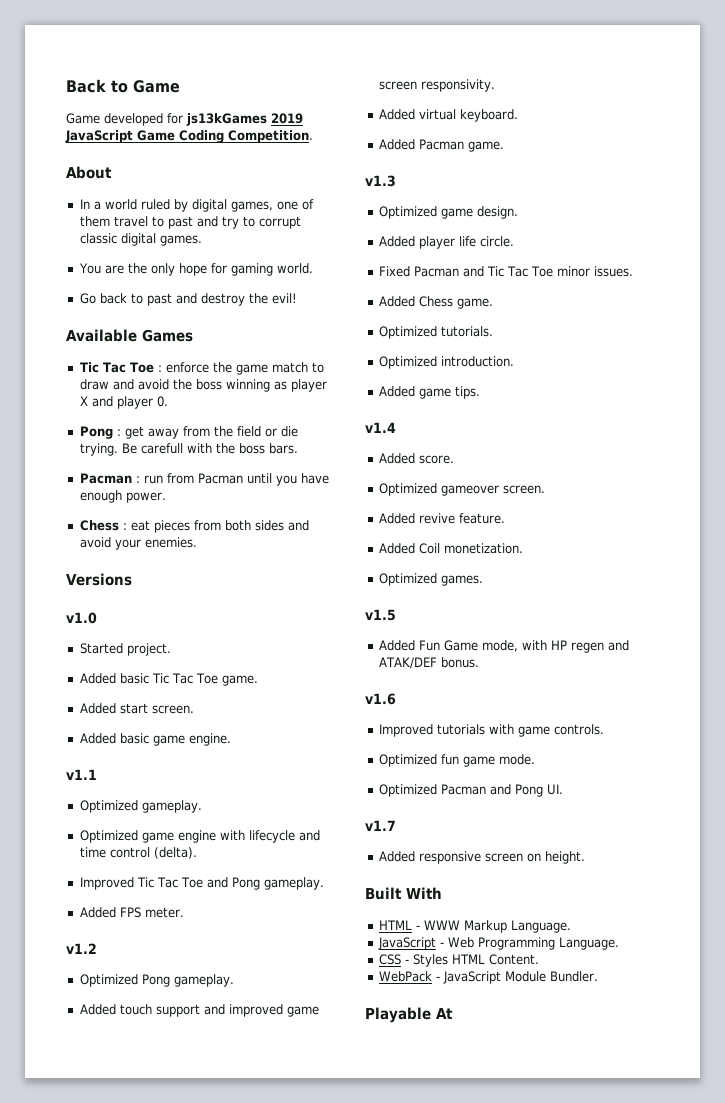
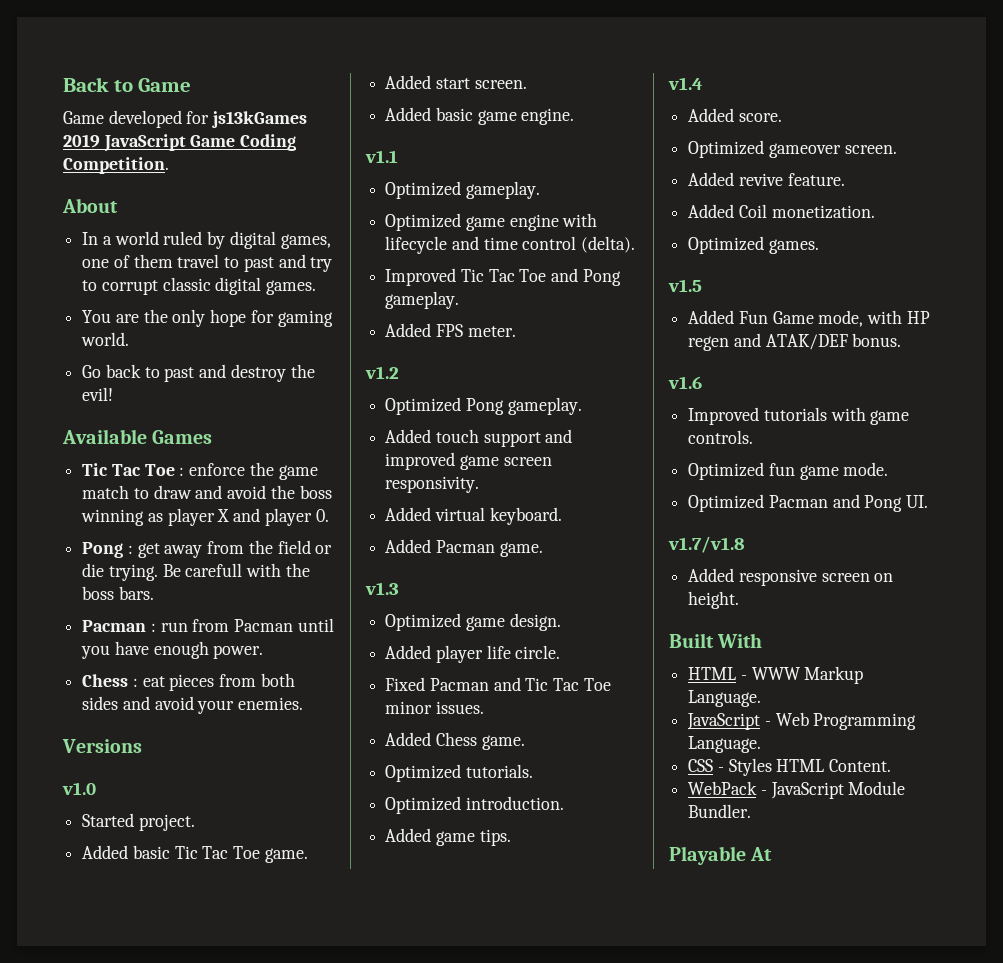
[365,820,396,831] v1.7 -> [668,536,745,553] v1.7/v1.8

